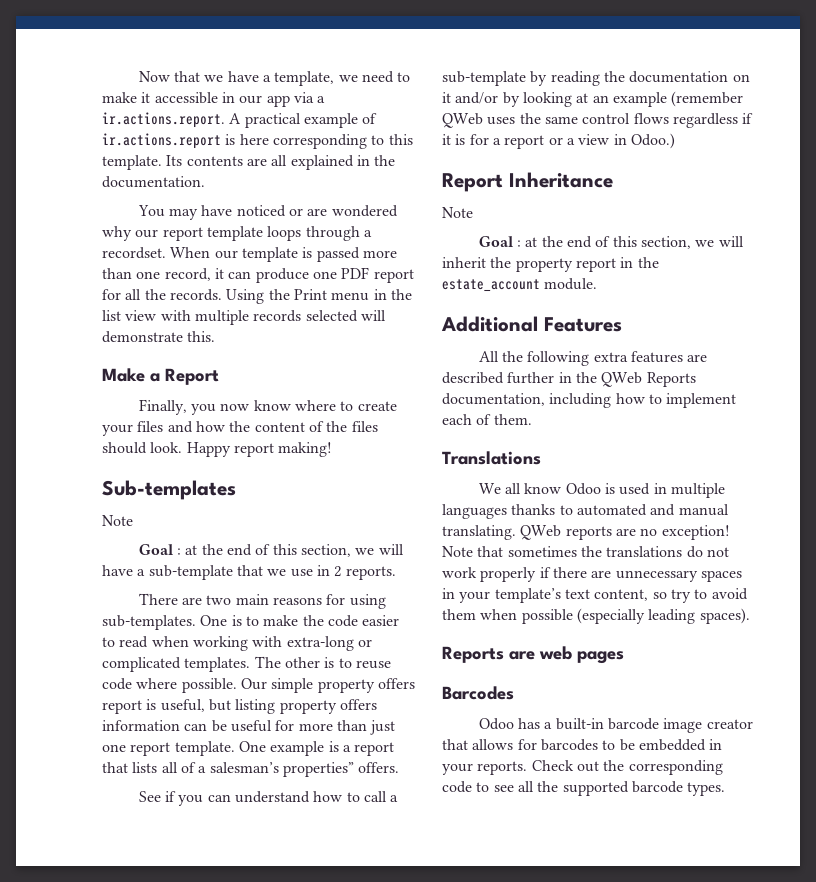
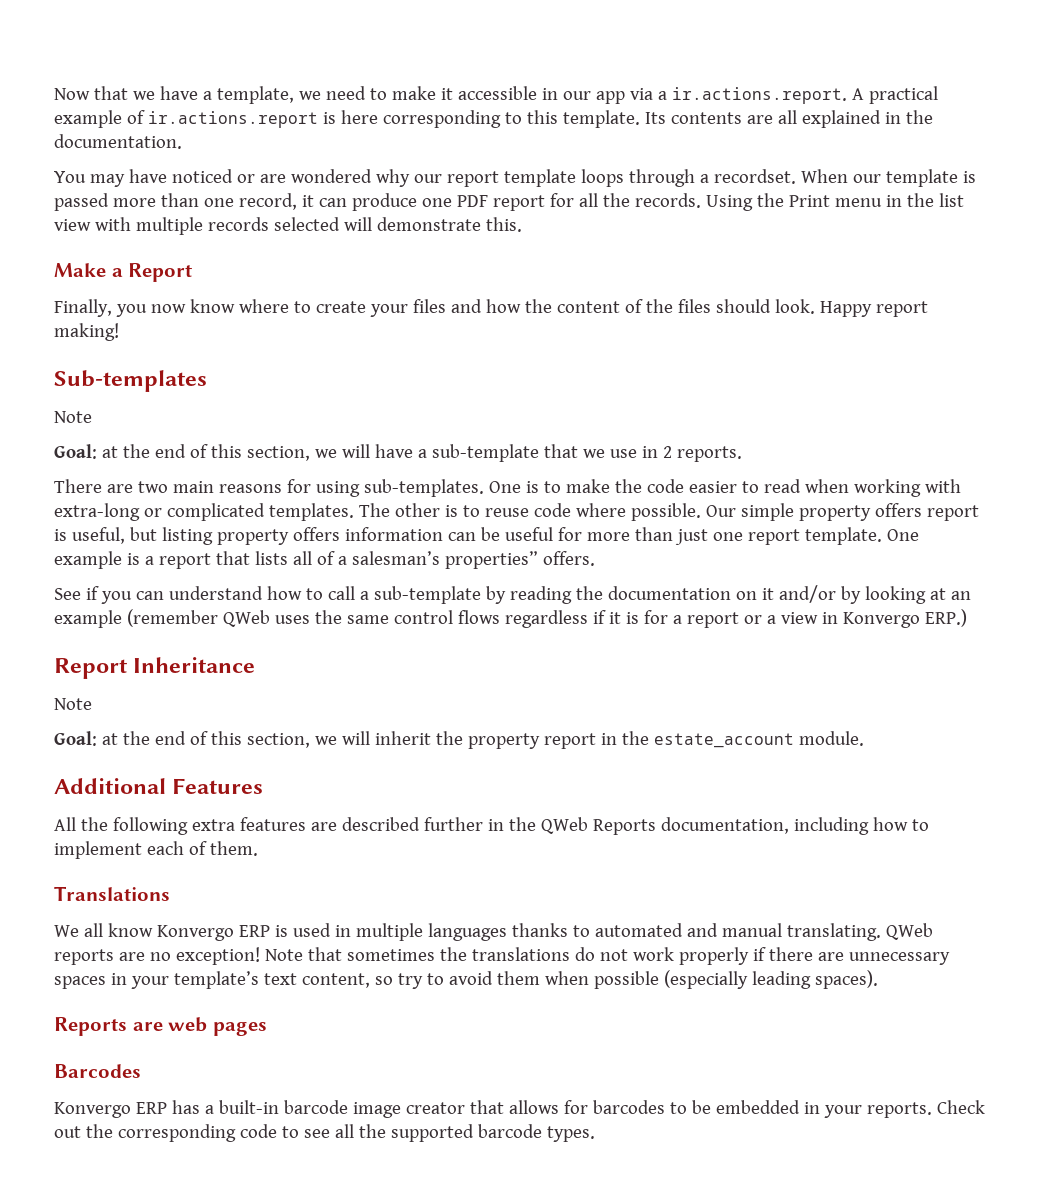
[138,544,181,555] Goal : -> [54,444,97,459] Goal:
[630,133,675,149] Odoo.) -> [842,609,967,628] Konvergo ERP.)
[478,236,521,247] Goal : -> [54,731,97,746] Goal:
[565,483,601,495] Odoo -> [156,925,270,941] Konvergo ERP
[478,718,514,730] Odoo -> [54,1102,167,1118] Konvergo ERP

